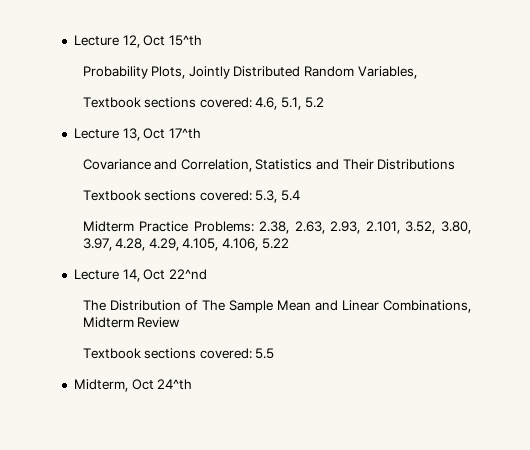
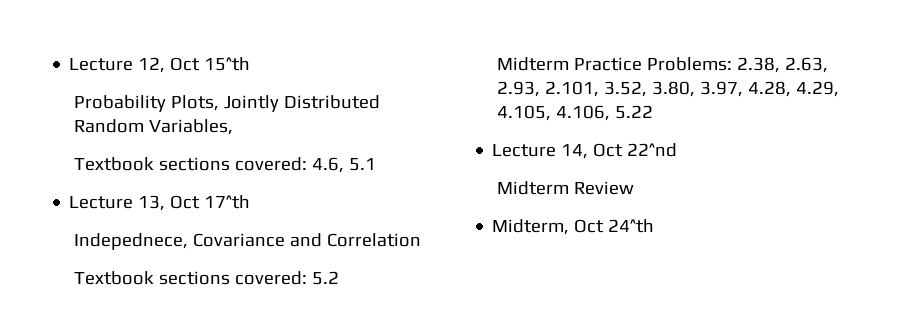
[281,97,324,110] 5.1, 5.2 -> [348,158,376,171] 5.1
(201, 133) none -> [73,233,188,250] Indepednece,
[180,159,456,172] [82,190,301,203] Correlation, Statistics and Their Distributions // Textbook sections covered: 5.3, 5.4 -> [326,233,421,247] [73,271,339,285] Correlation // Textbook sections covered: 5.2
[82,300,471,313] [82,317,181,328] [82,348,275,359] The Distribution of The Sample Mean and Linear Combinations, Midterm Review // Textbook sections covered: 5.5 -> [496,181,634,195] Midterm Review

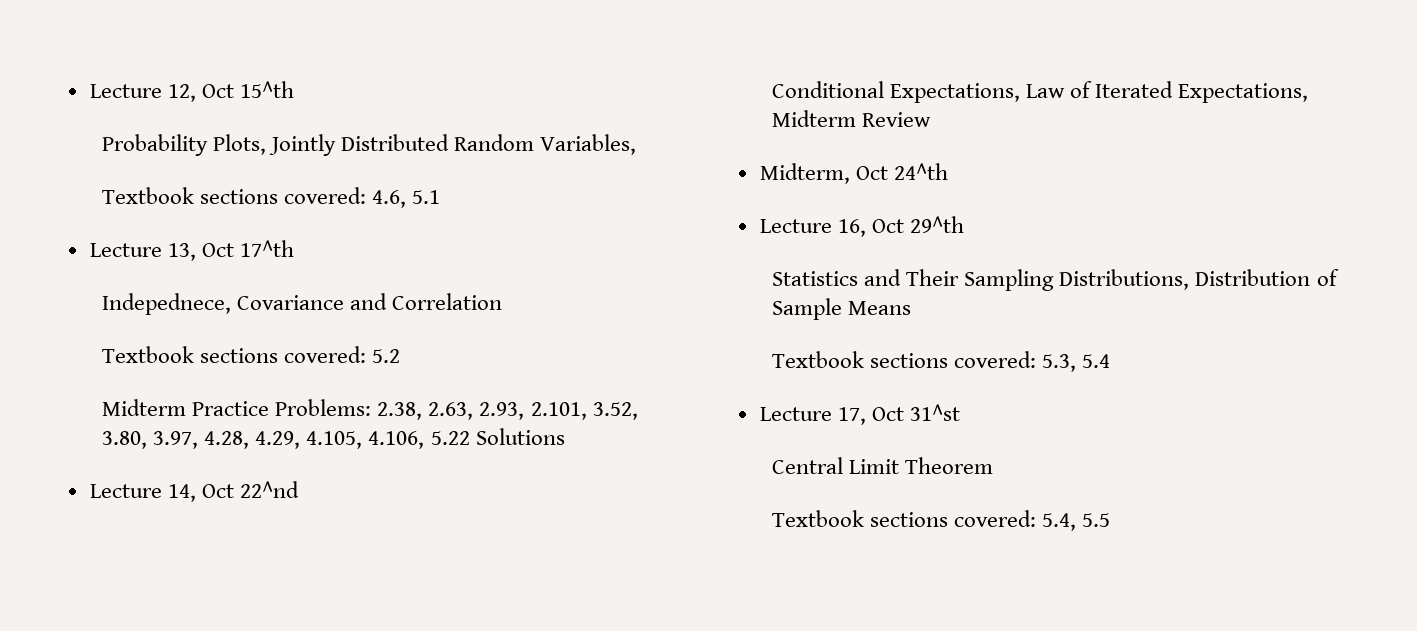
(653, 112) none -> [475,428,565,445] Solutions
(678, 150) none -> [772,81,1309,103] Conditional Expectations, Law of Iterated Expectations,
(655, 226) none -> [759,216,964,237] [772,269,1339,291] [772,298,912,320] [772,351,1111,372] [759,404,960,425] [772,457,994,474] [772,510,1111,531] // Lecture 16, Oct 29^th // Statistics and Their Sampling Distributions, Distribution of Sample Means // Textbook sections covered: 5.3, 5.4 // Lecture 17, Oct 31^st // Central Limit Theorem // Textbook sections covered: 5.4, 5.5

